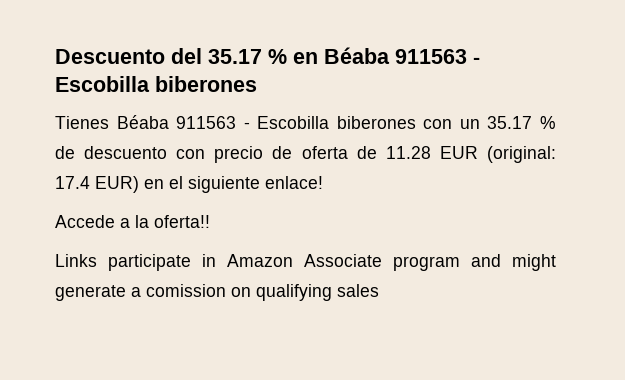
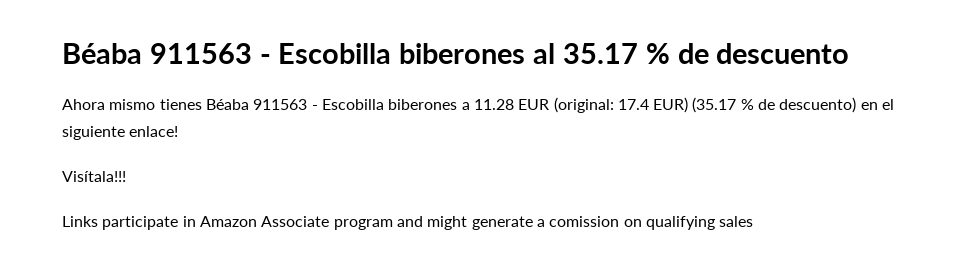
[55,47,480,64] [55,76,257,92] [55,115,556,129] [55,146,377,163] Descuento del 35.17 % en Béaba 911563 - Escobilla biberones // Tienes Béaba 911563 - Escobilla biberones con un 35.17 % de descuento con precio de oferta de -> [62,43,850,64] [62,99,470,110] Béaba 911563 - Escobilla biberones al 35.17 % de descuento // Ahora mismo tienes Béaba 911563 - Escobilla biberones a
(139, 184) none -> [692,97,857,113] (35.17 % de descuento)
[55,215,210,228] Accede a la oferta!! -> [62,171,126,182] Visítala!!!

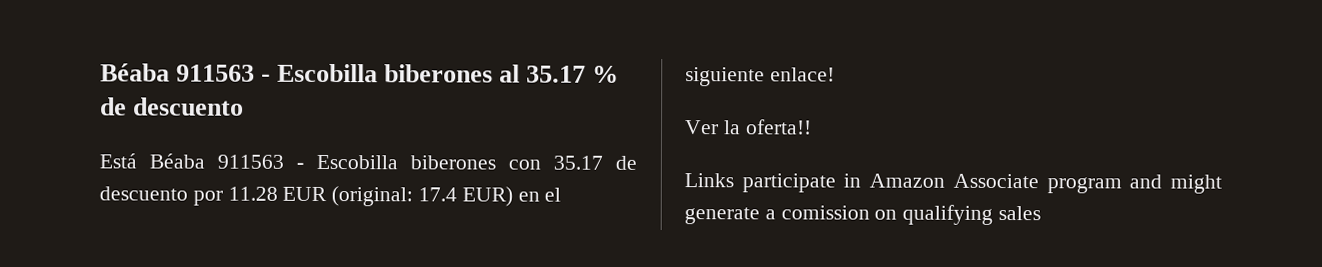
[62,99,470,110] Ahora mismo tienes Béaba 911563 - Escobilla biberones a -> [99,153,637,170] [99,186,223,206] Está Béaba 911563 - Escobilla biberones con 35.17 de descuento por
[692,97,857,113] (35.17 % de descuento) -> (513, 196) none
[62,171,126,182] Visítala!!! -> [684,119,812,135] Ver la oferta!!

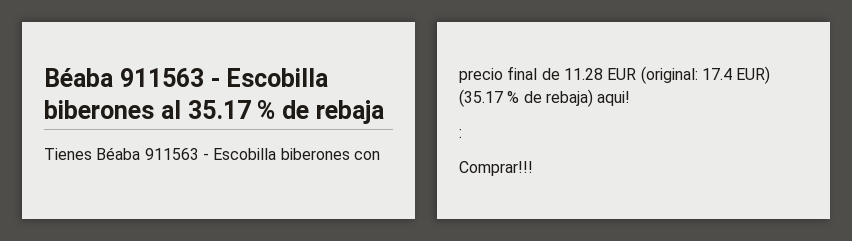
[133,97,245,116] [99,153,137,169] descuento // Está -> [315,100,384,124] [44,148,92,160] rebaja // Tienes
[553,155,637,170] [99,186,223,206] 35.17 de descuento por -> [459,66,560,83] precio final de
[517,187,562,202] [685,67,835,87] [684,119,812,135] [684,173,1222,194] [684,204,1042,225] en el siguiente enlace! // Ver la oferta!! // Links participate in Amazon Associate program and might generate a comission on qualifying sales -> [459,89,631,107] [459,129,462,138] [459,161,533,176] (35.17 % de rebaja) aqui! // : // Comprar!!!

